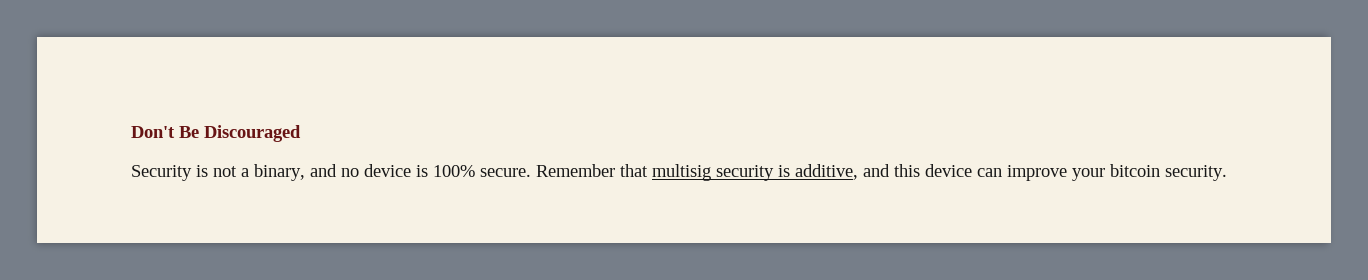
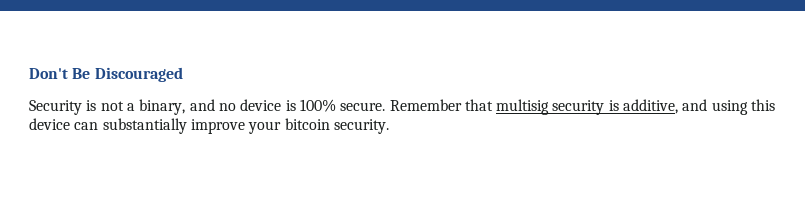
(890, 170) none -> [711,100,748,115] using
(1002, 172) none -> [102,118,187,134] substantially

